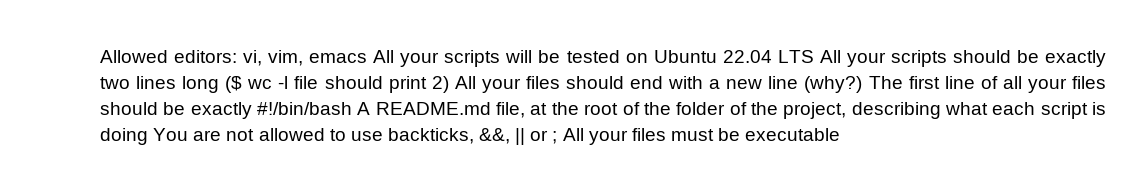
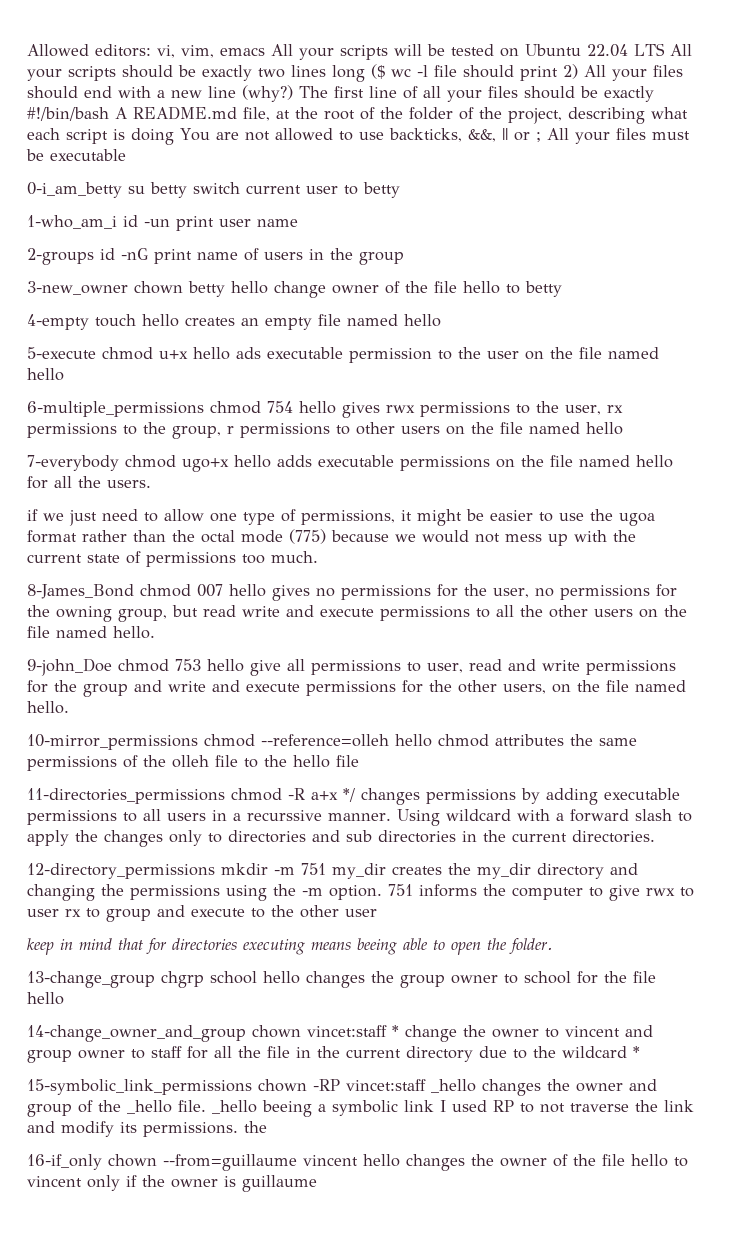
(841, 134) none -> [27,182,400,198] [27,215,298,231] [27,248,404,265] [27,281,562,298] [27,314,441,330] [27,347,659,363] [27,368,64,381] [27,401,623,418] [27,422,623,439] [27,455,673,472] [27,476,151,489] [27,509,655,526] [27,529,636,546] [27,551,318,567] [27,584,677,601] [27,605,687,622] [27,626,155,639] [27,658,676,676] [27,680,686,697] [27,701,69,714] [27,734,637,750] [27,755,359,771] [27,788,680,805] [27,809,692,826] [27,830,655,847] [27,863,638,879] [27,884,694,901] [27,905,377,922] [27,938,553,955] [27,971,656,988] [27,992,64,1005] [27,1025,653,1042] [27,1046,640,1063] [27,1079,657,1096] [27,1100,694,1117] [27,1121,267,1137] [27,1154,688,1171] [27,1175,317,1192] // 0-i_am_betty su betty switch current user to betty // 1-who_am_i id -un print user name // 2-groups id -nG print name of users in the group // 3-new_owner chown betty hello change owner of the file hello to betty // 4-empty touch hello creates an empty file named hello // 5-execute chmod u+x hello ads executable permission to the user on the file named hello // 6-multiple_permissions chmod 754 hello gives rwx permissions to the user, rx permissions to the group, r permissions to other users on the file named hello // 7-everybody chmod ugo+x hello adds executable permissions on the file named hello for all the users. // if we just need to allow one type of permissions, it might be easier to use the ugoa format rather than the octal mode (775) because we would not mess up with the current state of permissions too much. // 8-James_Bond chmod 007 hello gives no permissions for the user, no permissions for the owning group, but read write and execute permissions to all the other users on the file named hello. // 9-john_Doe chmod 753 hello give all permissions to user, read and write permissions for the group and write and execute permissions for the other users, on the file named hello. // 10-mirror_permissions chmod --reference=olleh hello chmod attributes the same permissions of the olleh file to the hello file // 11-directories_permissions chmod -R a+x */ changes permissions by adding executable permissions to all users in a recurssive manner. Using wildcard with a forward slash to apply the changes only to directories and sub directories in the current directories. // 12-directory_permissions mkdir -m 751 my_dir creates the my_dir directory and changing the permissions using the -m option. 751 informs the computer to give rwx to user rx to group and execute to the other user // keep in mind that for directories executing means beeing able to open the folder. // 13-change_group chgrp school hello changes the group owner to school for the file hello // 14-change_owner_and_group chown vincet:staff * change the owner to vincent and group owner to staff for all the file in the current directory due to the wildcard * // 15-symbolic_link_permissions chown -RP vincet:staff _hello changes the owner and group of the _hello file. _hello beeing a symbolic link I used RP to not traverse the link and modify its permissions. the // 16-if_only chown --from=guillaume vincent hello changes the owner of the file hello to vincent only if the owner is guillaume

